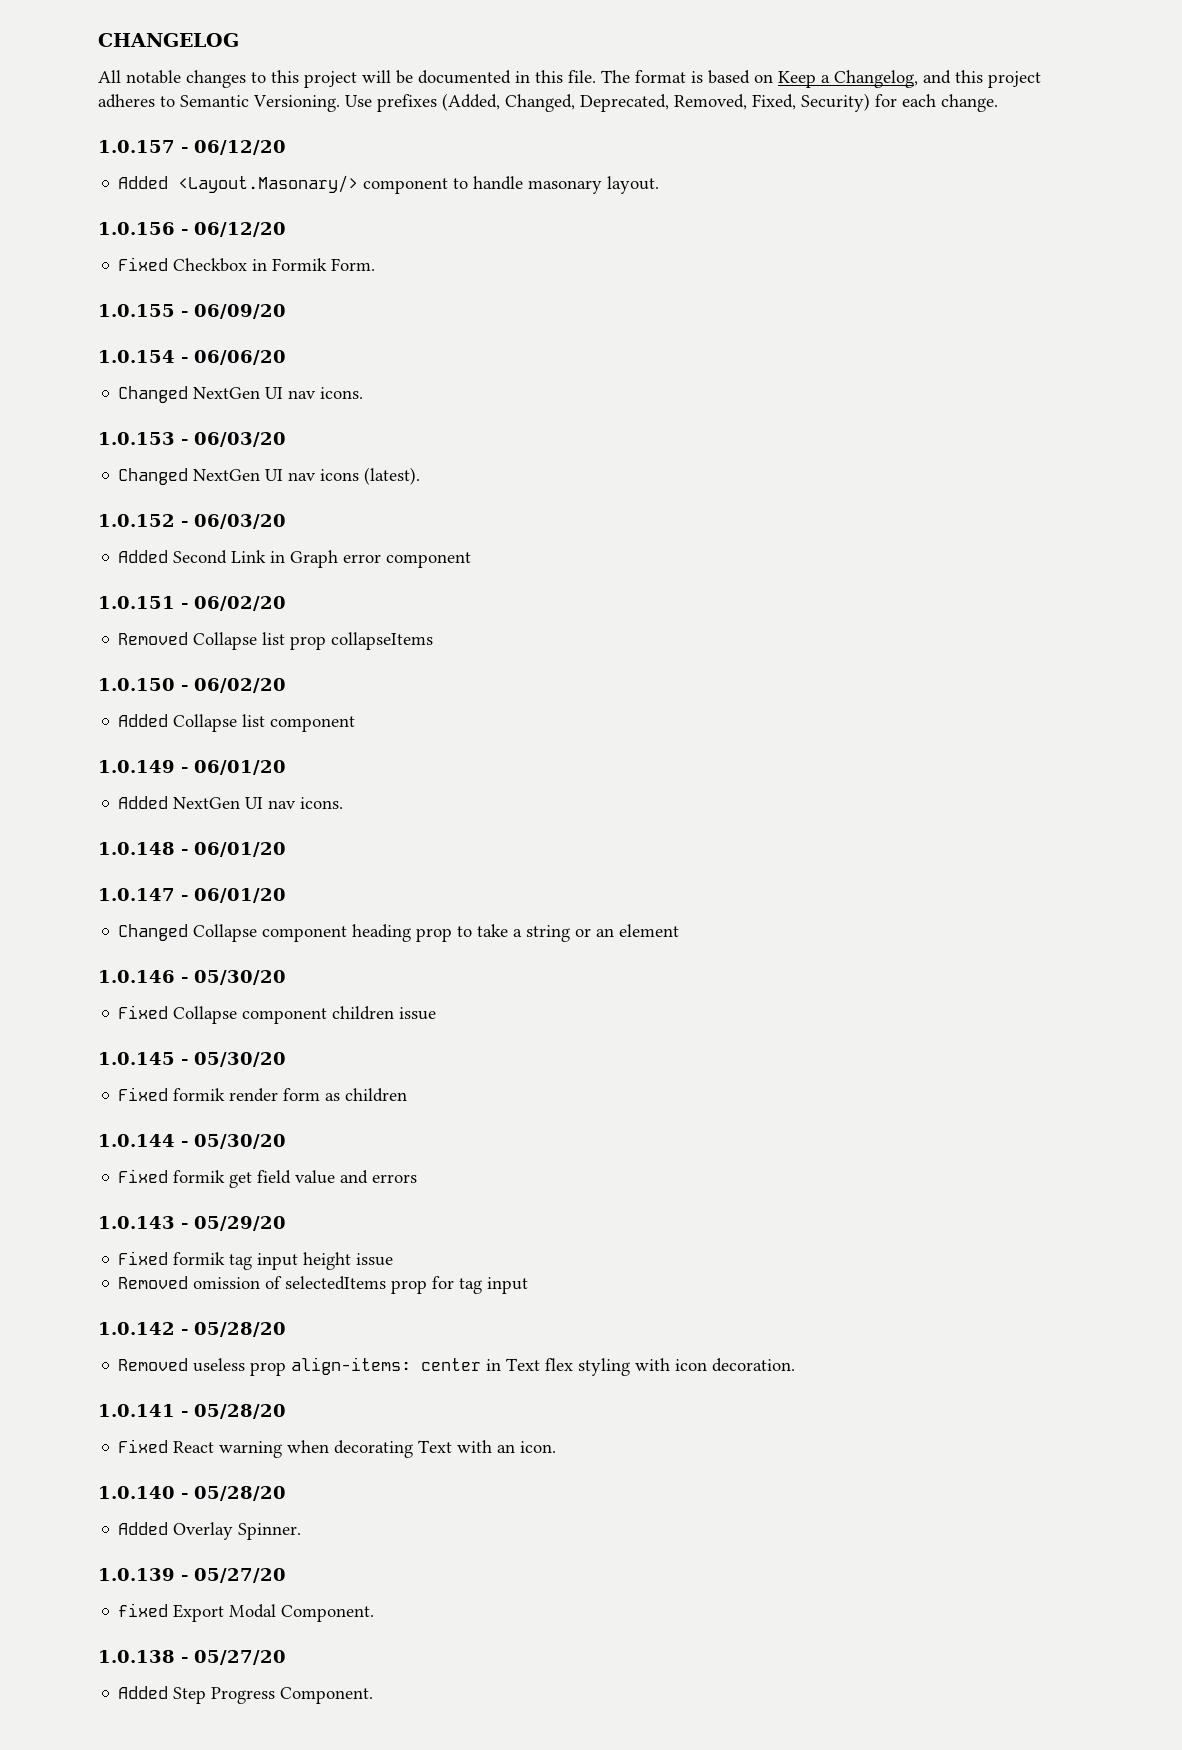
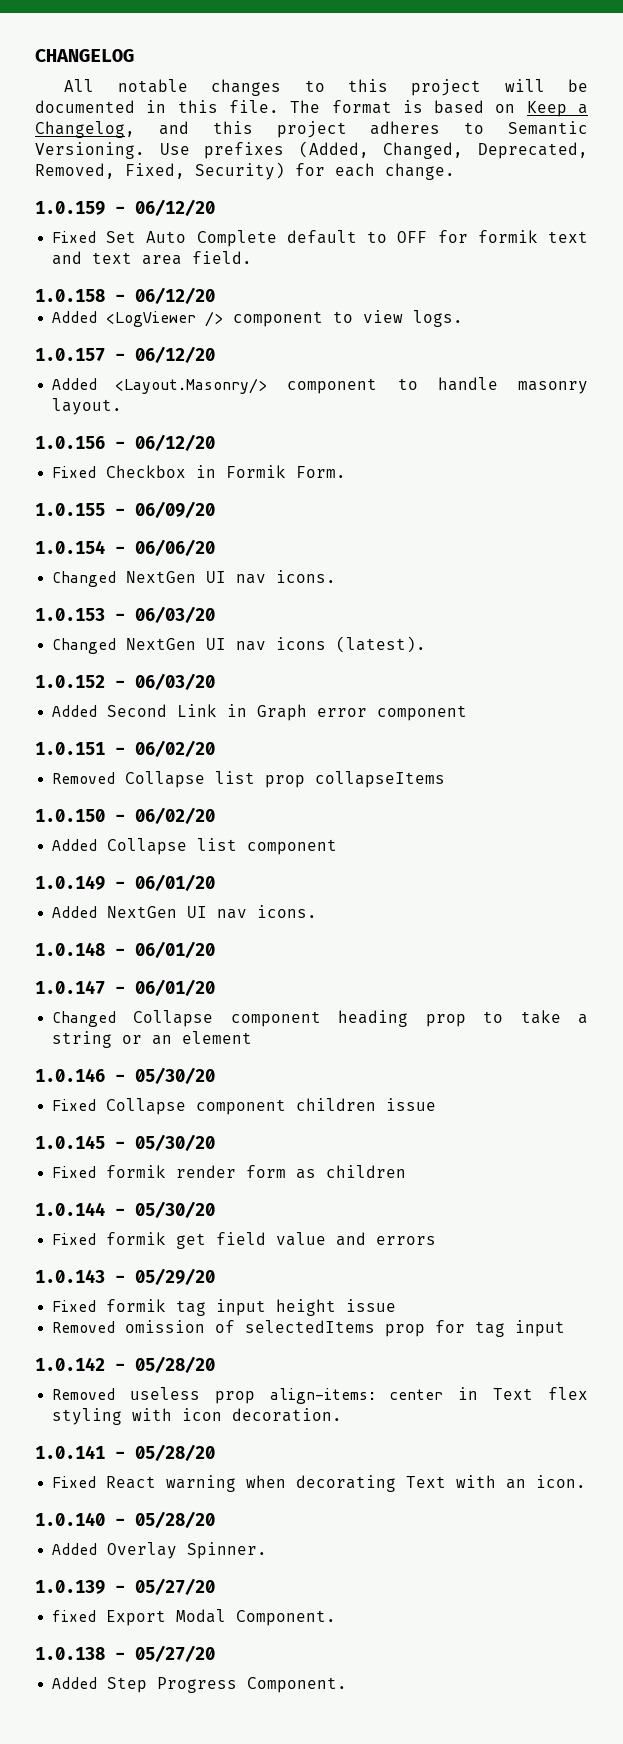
(998, 103) none -> [35,199,215,216] [52,230,589,247] [52,251,253,265] [35,287,215,304] [52,310,464,327] // 1.0.159 - 06/12/20 // Fixed Set Auto Complete default to OFF for formik text and text area field. // 1.0.158 - 06/12/20 // Added <LogViewer /> component to view logs.
[178,175,359,193] <Layout.Masonary/> -> [115,378,268,394] <Layout.Masonry/>
[528,180,603,194] masonary -> [518,381,588,394] masonry

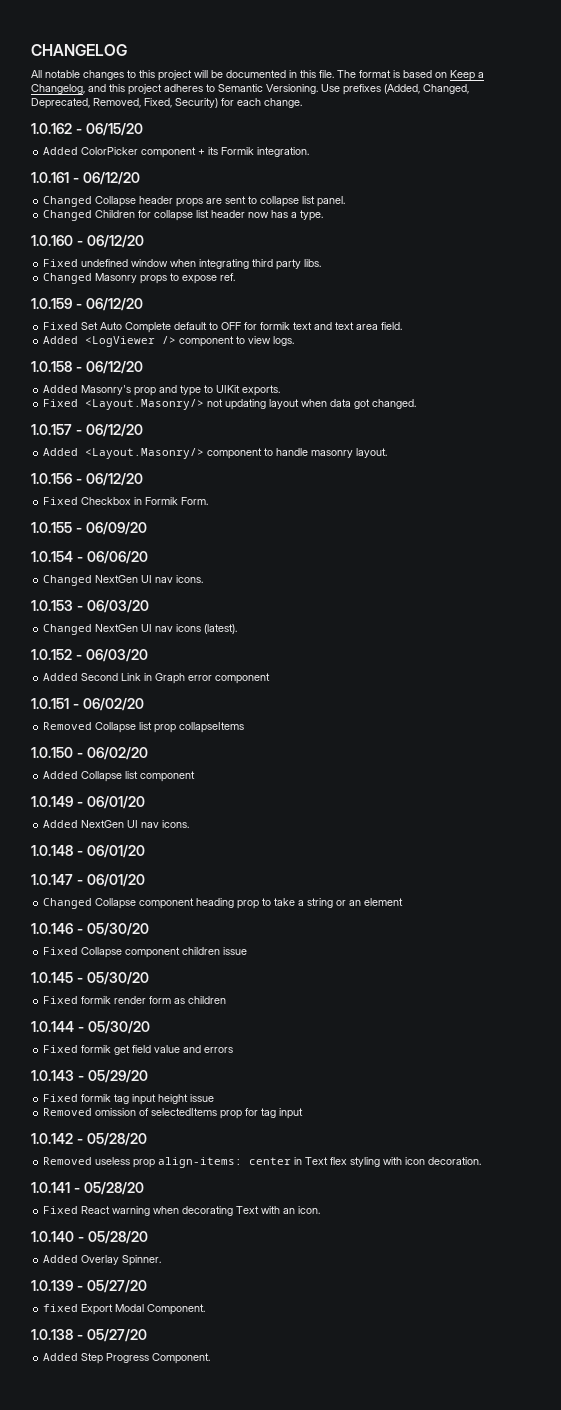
(455, 171) none -> [31,123,143,136] [43,147,310,158] [31,172,140,185] [43,196,346,207] [43,210,324,221] [31,235,144,248] [43,259,322,270] [43,273,236,284] // 1.0.162 - 06/15/20 // Added ColorPicker component + its Formik integration. // 1.0.161 - 06/12/20 // Changed Collapse header props are sent to collapse list panel. // Changed Children for collapse list header now has a type. // 1.0.160 - 06/12/20 // Fixed undefined window when integrating third party libs. // Changed Masonry props to expose ref.
[35,287,215,304] // 1.0.158 - 06/12/20 -> (403, 326) none
(464, 318) none -> [31,361,143,374] [43,385,281,396] [43,399,417,410] // 1.0.158 - 06/12/20 // Added Masonry's prop and type to UIKit exports. // Fixed <Layout.Masonry/> not updating layout when data got changed.

